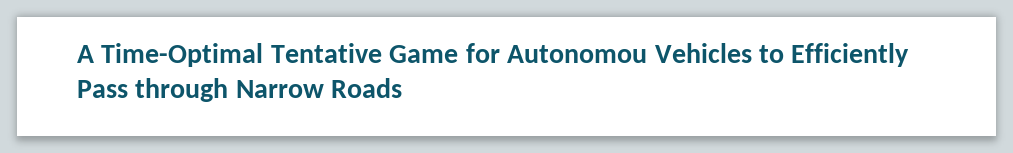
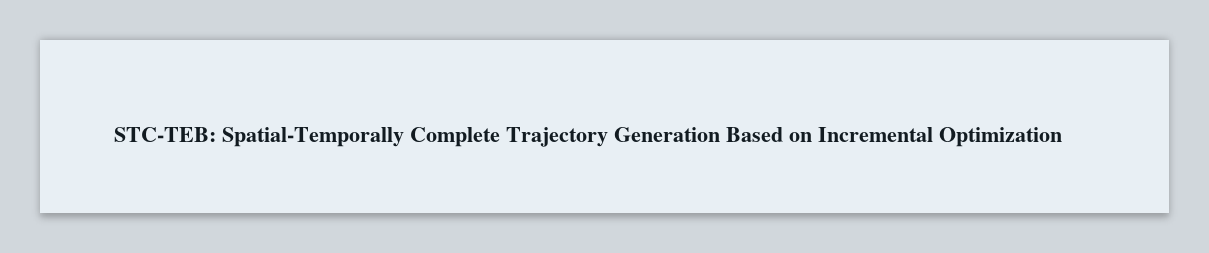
[77,43,910,67] [77,78,403,102] A Time-Optimal Tentative Game for Autonomou Vehicles to Efficiently Pass through Narrow Roads -> [114,127,1062,147] STC-TEB: Spatial-Temporally Complete Trajectory Generation Based on Incremental Optimization

